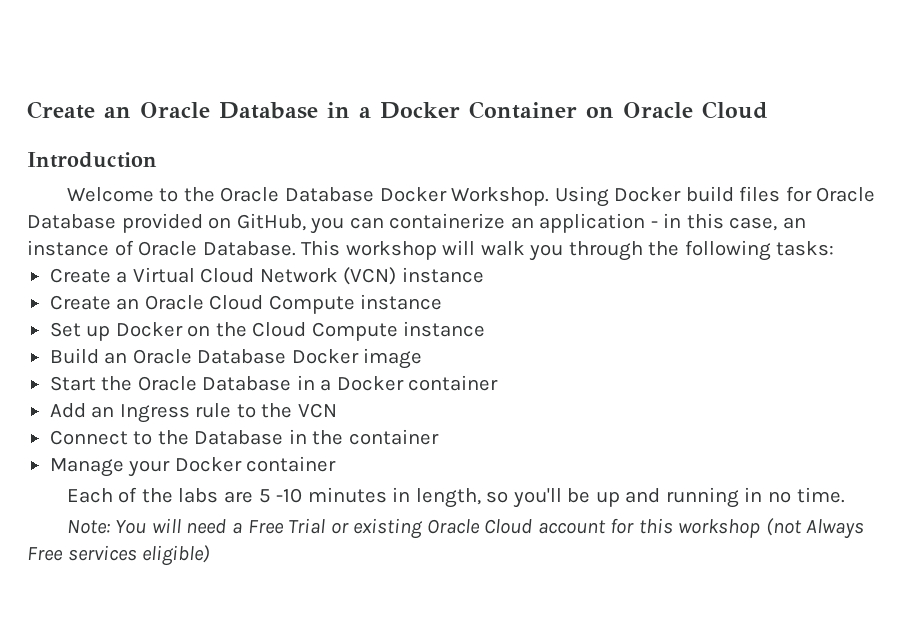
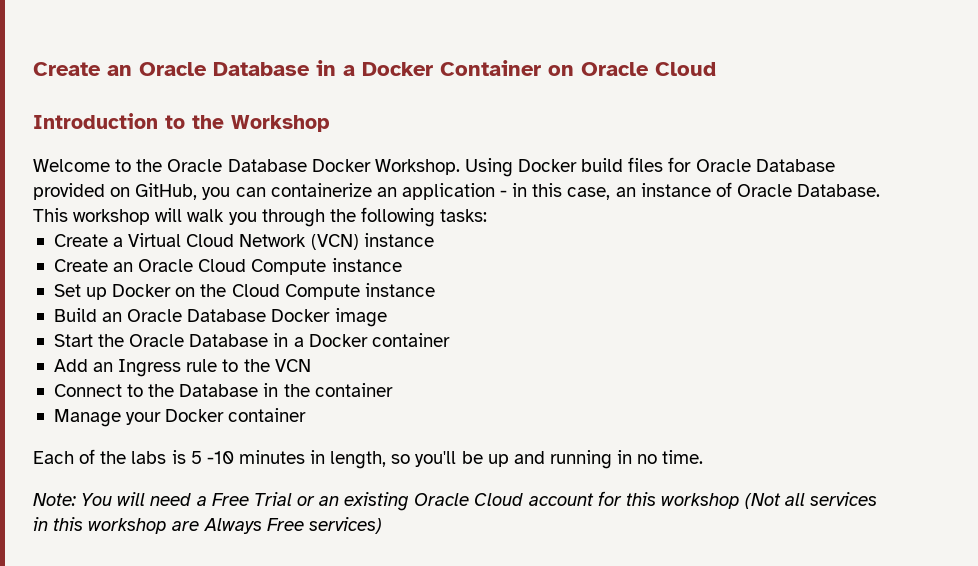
(157, 160) none -> [165,115,330,132] to the Workshop
[224,491,254,503] are -> [171,450,186,464] is
(349, 528) none -> [319,496,340,506] an
[765,518,865,539] [27,545,211,566] (not Always Free services eligible) -> [745,492,878,509] [33,517,382,534] (Not all services in this workshop are Always Free services)

